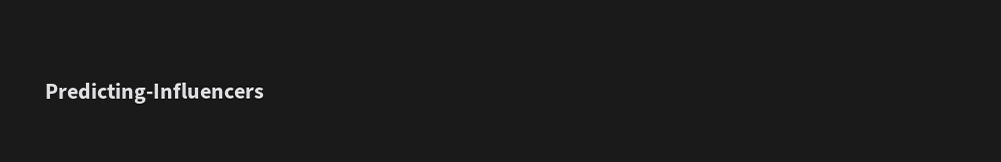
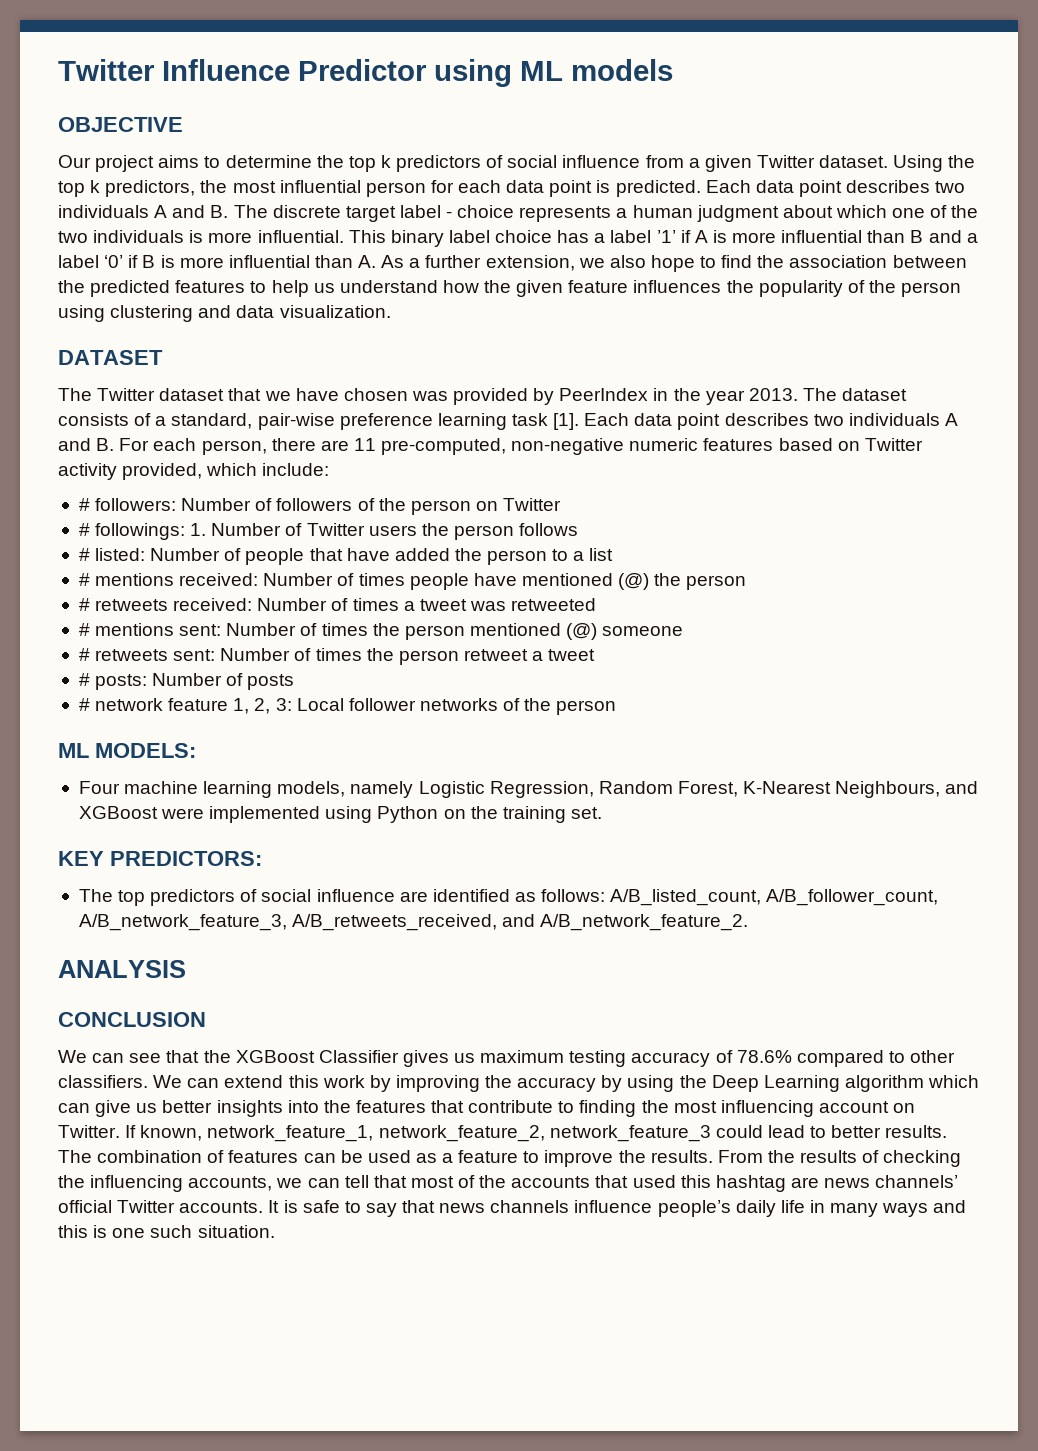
[45,82,265,104] Predicting-Influencers -> [58,59,673,87] [58,117,183,132] [58,155,976,172] [58,180,966,197] [58,205,979,222] [58,230,978,247] [58,255,967,272] [58,280,962,297] [58,305,391,322] [58,350,163,365] [58,388,908,405] [58,413,958,430] [58,438,923,455] [58,463,330,480] [78,498,562,515] [78,523,579,540] [78,548,614,565] [78,573,747,590] [78,598,597,611] [78,623,684,640] [78,648,596,665] [78,673,295,690] [78,698,617,715] [58,743,196,758] [78,781,979,798] [78,806,602,823] [58,851,262,866] [78,889,939,906] [78,914,749,931] [58,960,186,978] [58,1012,206,1027] [58,1050,956,1067] [58,1075,980,1092] [58,1100,916,1117] [58,1125,948,1142] [58,1150,962,1167] [58,1175,959,1192] [58,1200,967,1217] [58,1225,275,1238] Twitter Influence Predictor using ML models // OBJECTIVE // Our project aims to determine the top k predictors of social influence from a given Twitter dataset. Using the top k predictors, the most influential person for each data point is predicted. Each data point describes two individuals A and B. The discrete target label - choice represents a human judgment about which one of the two individuals is more influential. This binary label choice has a label ’1’ if A is more influential than B and a label ‘0’ if B is more influential than A. As a further extension, we also hope to find the association between the predicted features to help us understand how the given feature influences the popularity of the person using clustering and data visualization. // DATASET // The Twitter dataset that we have chosen was provided by PeerIndex in the year 2013. The dataset consists of a standard, pair-wise preference learning task [1]. Each data point describes two individuals A and B. For each person, there are 11 pre-computed, non-negative numeric features based on Twitter activity provided, which include: // # followers: Number of followers of the person on Twitter // # followings: 1. Number of Twitter users the person follows // # listed: Number of people that have added the person to a list // # mentions received: Number of times people have mentioned (@) the person // # retweets received: Number of times a tweet was retweeted // # mentions sent: Number of times the person mentioned (@) someone // # retweets sent: Number of times the person retweet a tweet // # posts: Number of posts // # network feature 1, 2, 3: Local follower networks of the person // ML MODELS: // Four machine learning models, namely Logistic Regression, Random Forest, K-Nearest Neighbours, and XGBoost were implemented using Python on the training set. // KEY PREDICTORS: // The top predictors of social influence are identified as follows: A/B_listed_count, A/B_follower_count, A/B_network_feature_3, A/B_retweets_received, and A/B_network_feature_2. // ANALYSIS // CONCLUSION // We can see that the XGBoost Classifier gives us maximum testing accuracy of 78.6% compared to other classifiers. We can extend this work by improving the accuracy by using the Deep Learning algorithm which can give us better insights into the features that contribute to finding the most influencing account on Twitter. If known, network_feature_1, network_feature_2, network_feature_3 could lead to better results. The combination of features can be used as a feature to improve the results. From the results of checking the influencing accounts, we can tell that most of the accounts that used this hashtag are news channels’ official Twitter accounts. It is safe to say that news channels influence people’s daily life in many ways and this is one such situation.

